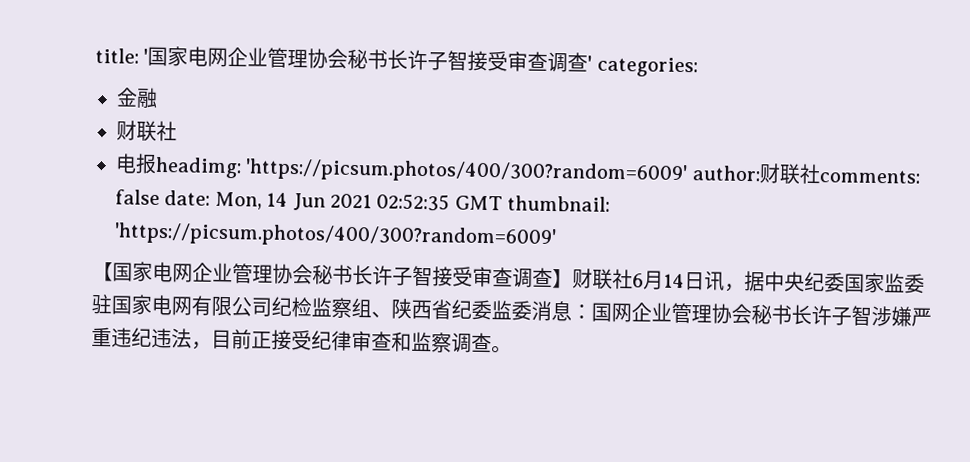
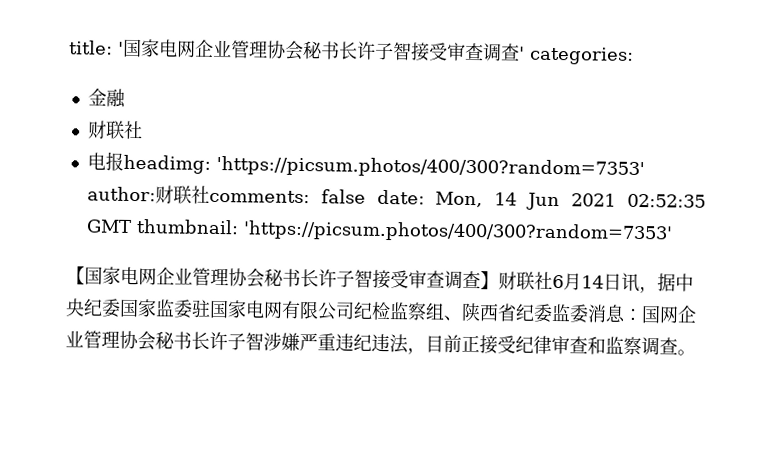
[245,158,689,186] 'https://picsum.photos/400/300?random=6009' -> [215,155,645,180] 'https://picsum.photos/400/300?random=7353'
[114,222,557,250] 'https://picsum.photos/400/300?random=6009' -> [242,220,673,244] 'https://picsum.photos/400/300?random=7353'

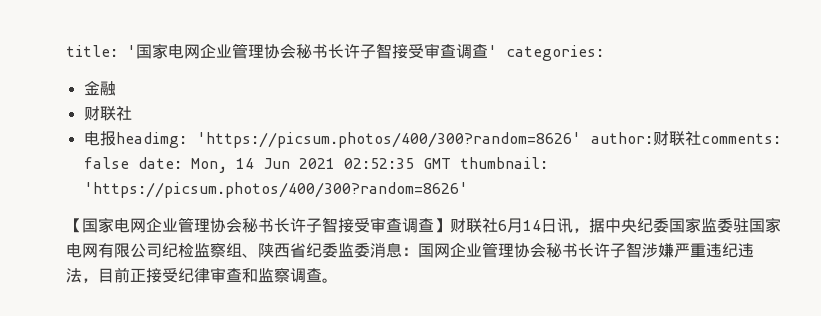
[215,155,645,180] 'https://picsum.photos/400/300?random=7353' -> [196,132,581,148] 'https://picsum.photos/400/300?random=8626'
[242,220,673,244] 'https://picsum.photos/400/300?random=7353' -> [83,182,468,198] 'https://picsum.photos/400/300?random=8626'

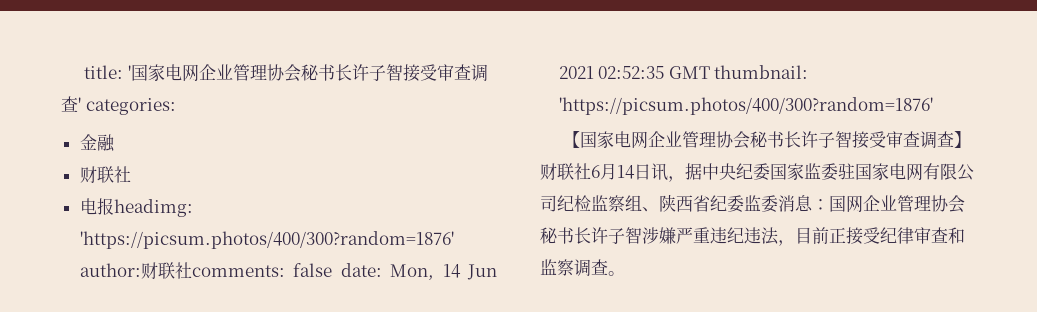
[196,132,581,148] 'https://picsum.photos/400/300?random=8626' -> [79,231,454,249] 'https://picsum.photos/400/300?random=1876'
[83,182,468,198] 'https://picsum.photos/400/300?random=8626' -> [558,97,933,115] 'https://picsum.photos/400/300?random=1876'

